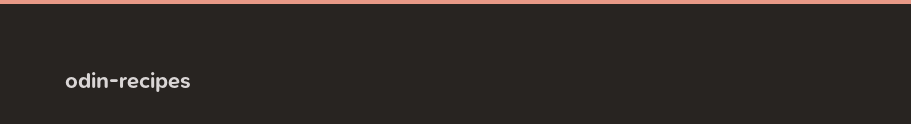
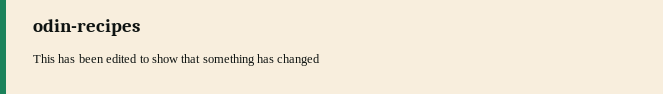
(191, 82) none -> [33,54,321,66] // This has been edited to show that something has changed

